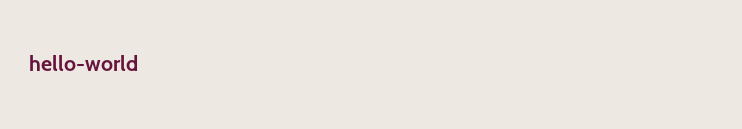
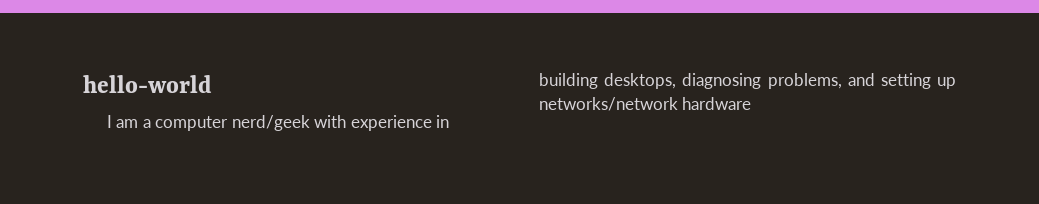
(138, 63) none -> [106,115,450,131] [539,73,956,89] [539,97,752,111] // I am a computer nerd/geek with experience in building desktops, diagnosing problems, and setting up networks/network hardware

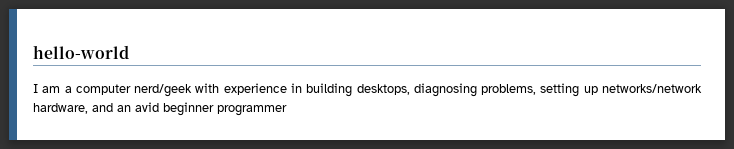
[847,73,875,86] and -> (537, 89) none
[682,97,752,110] hardware -> [33,102,287,116] hardware, and an avid beginner programmer

